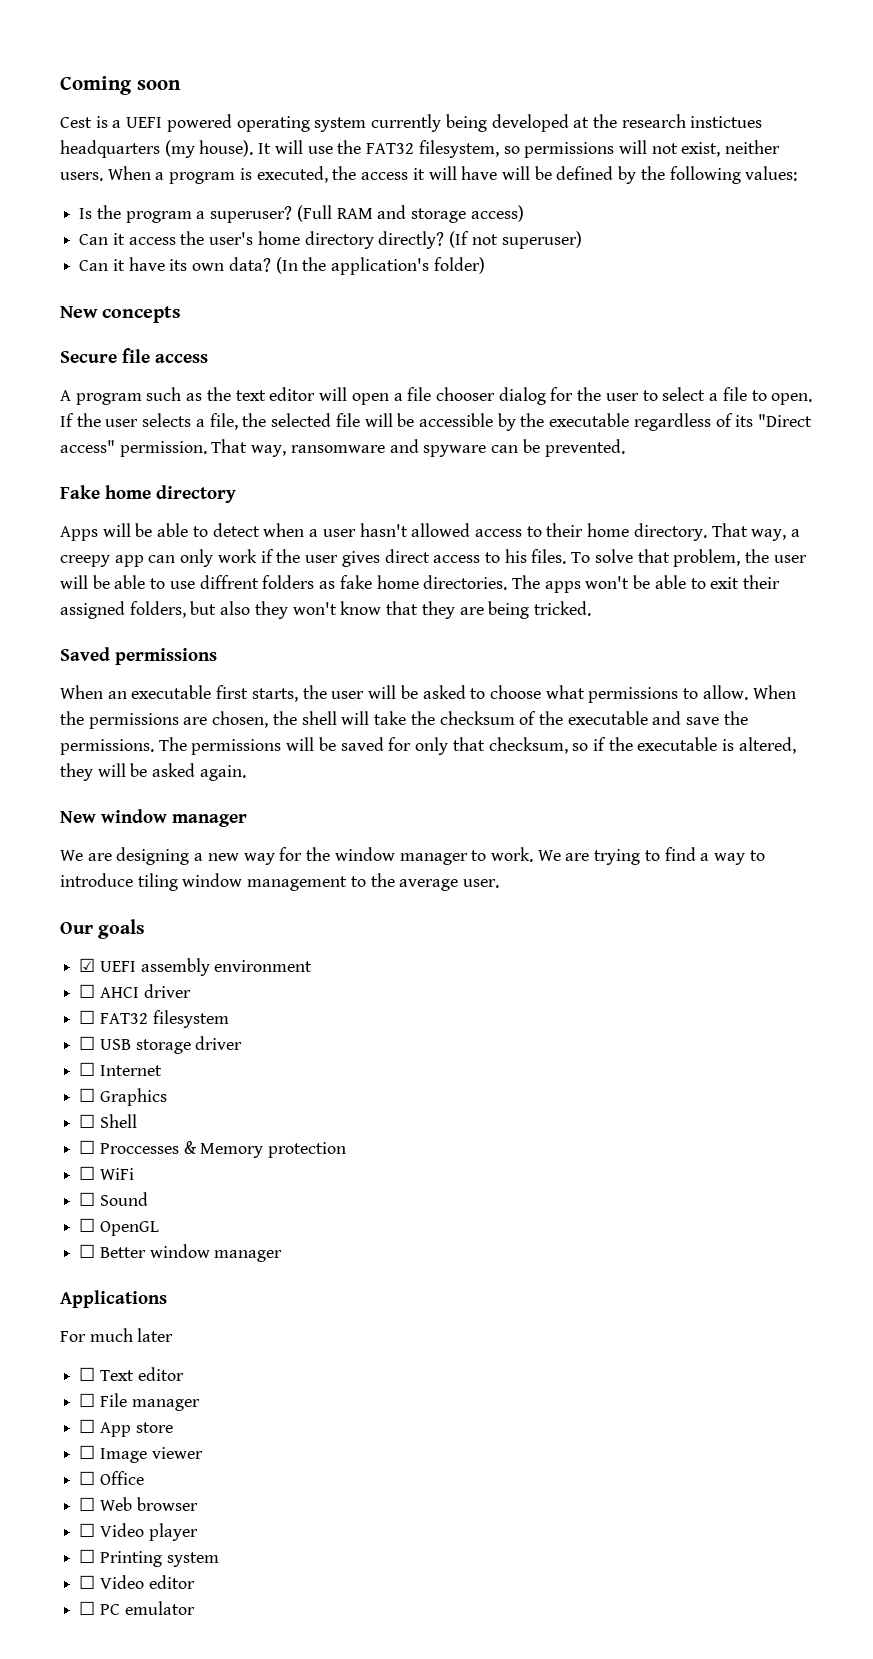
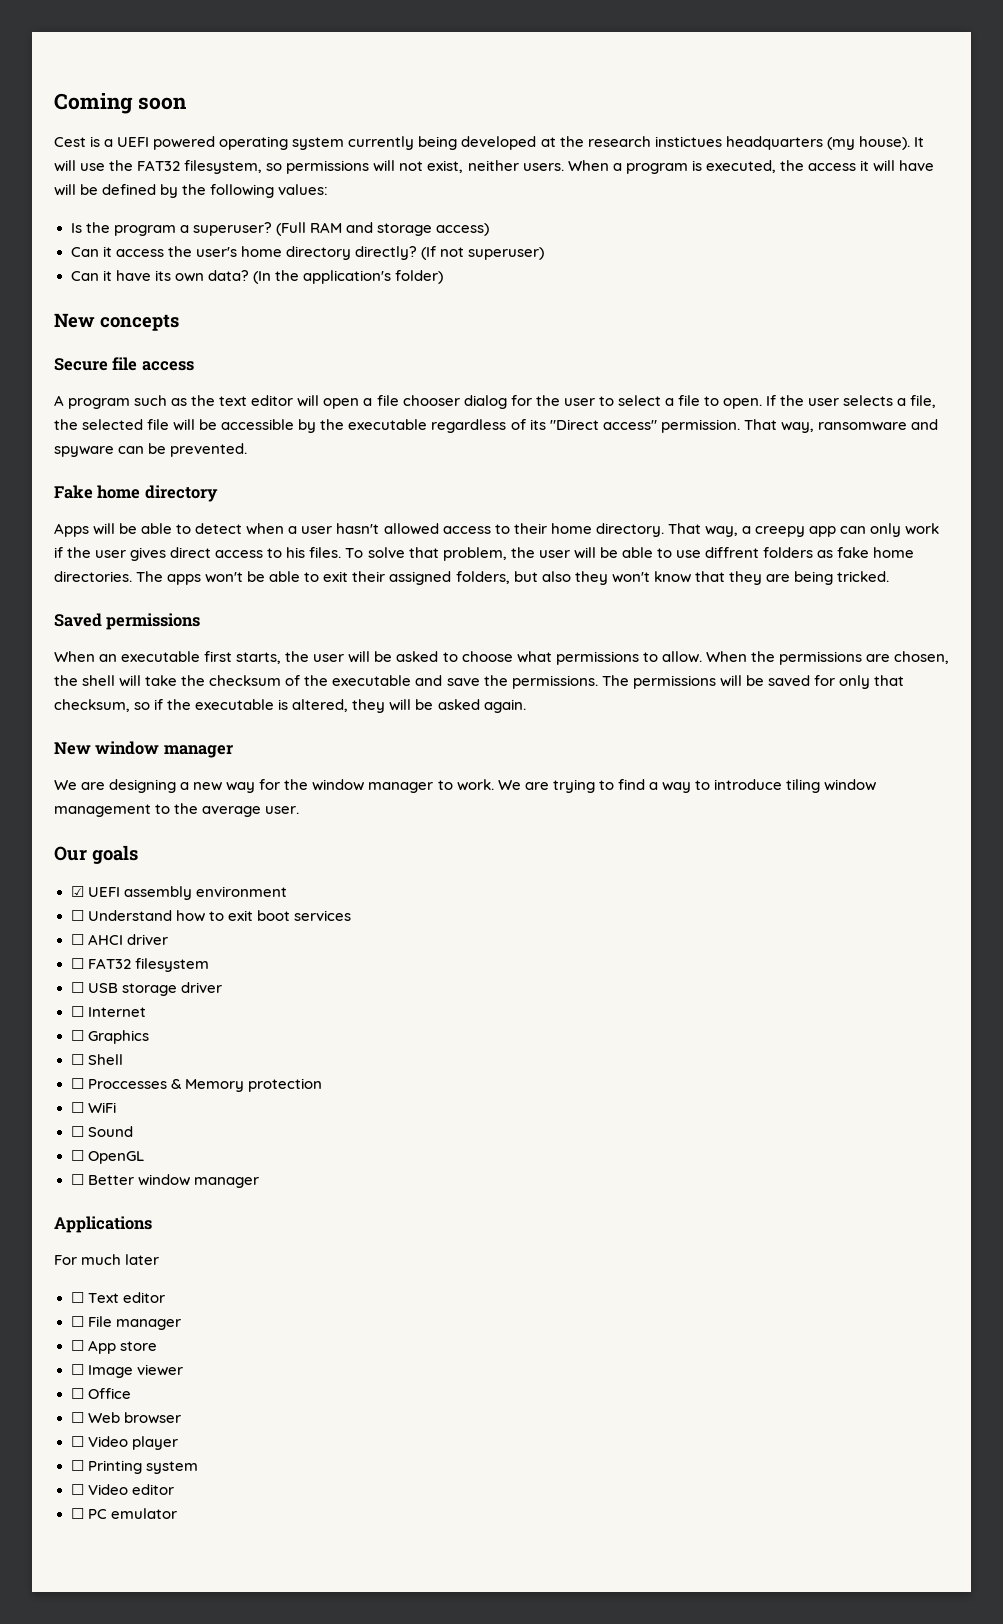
(313, 966) none -> [70,910,351,922] // ☐ Understand how to exit boot services

